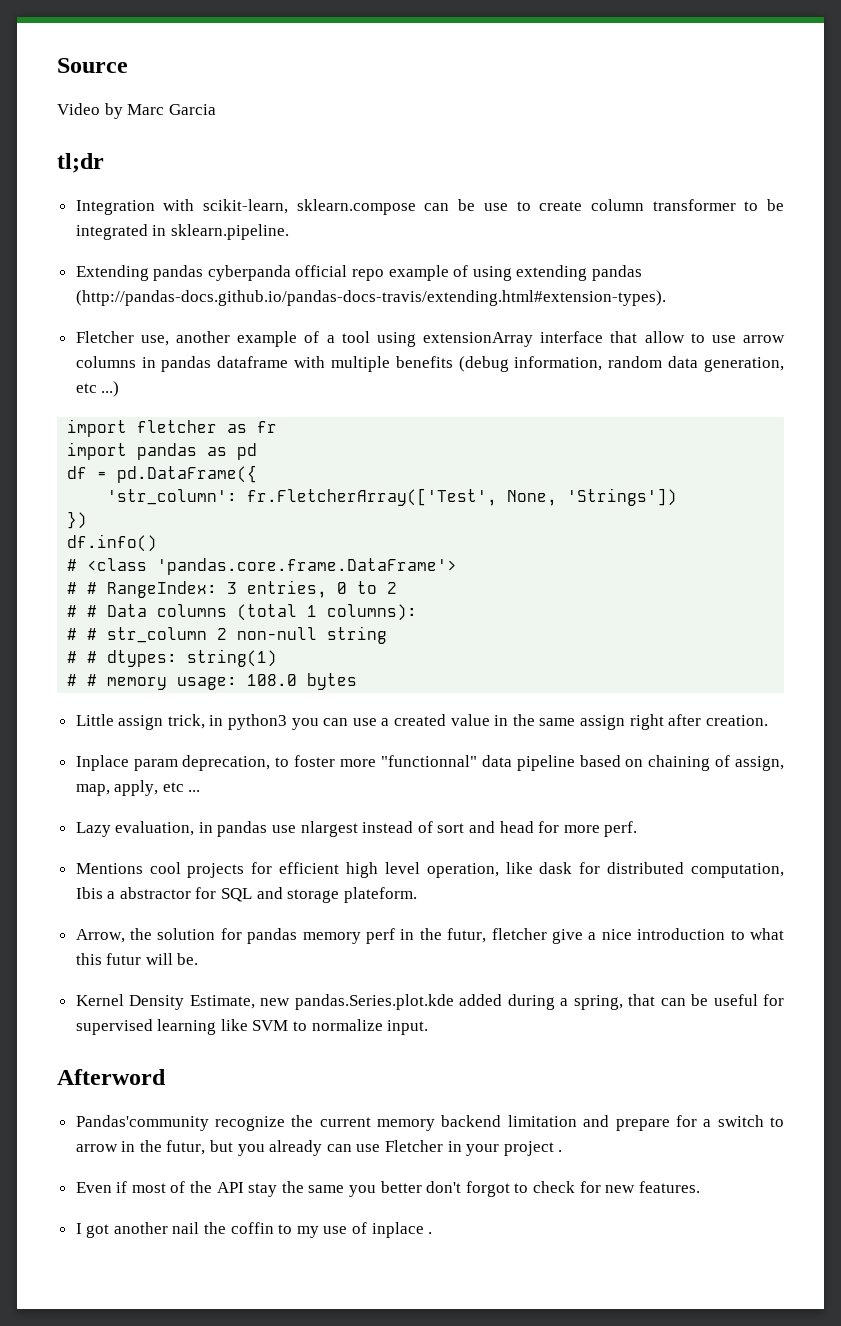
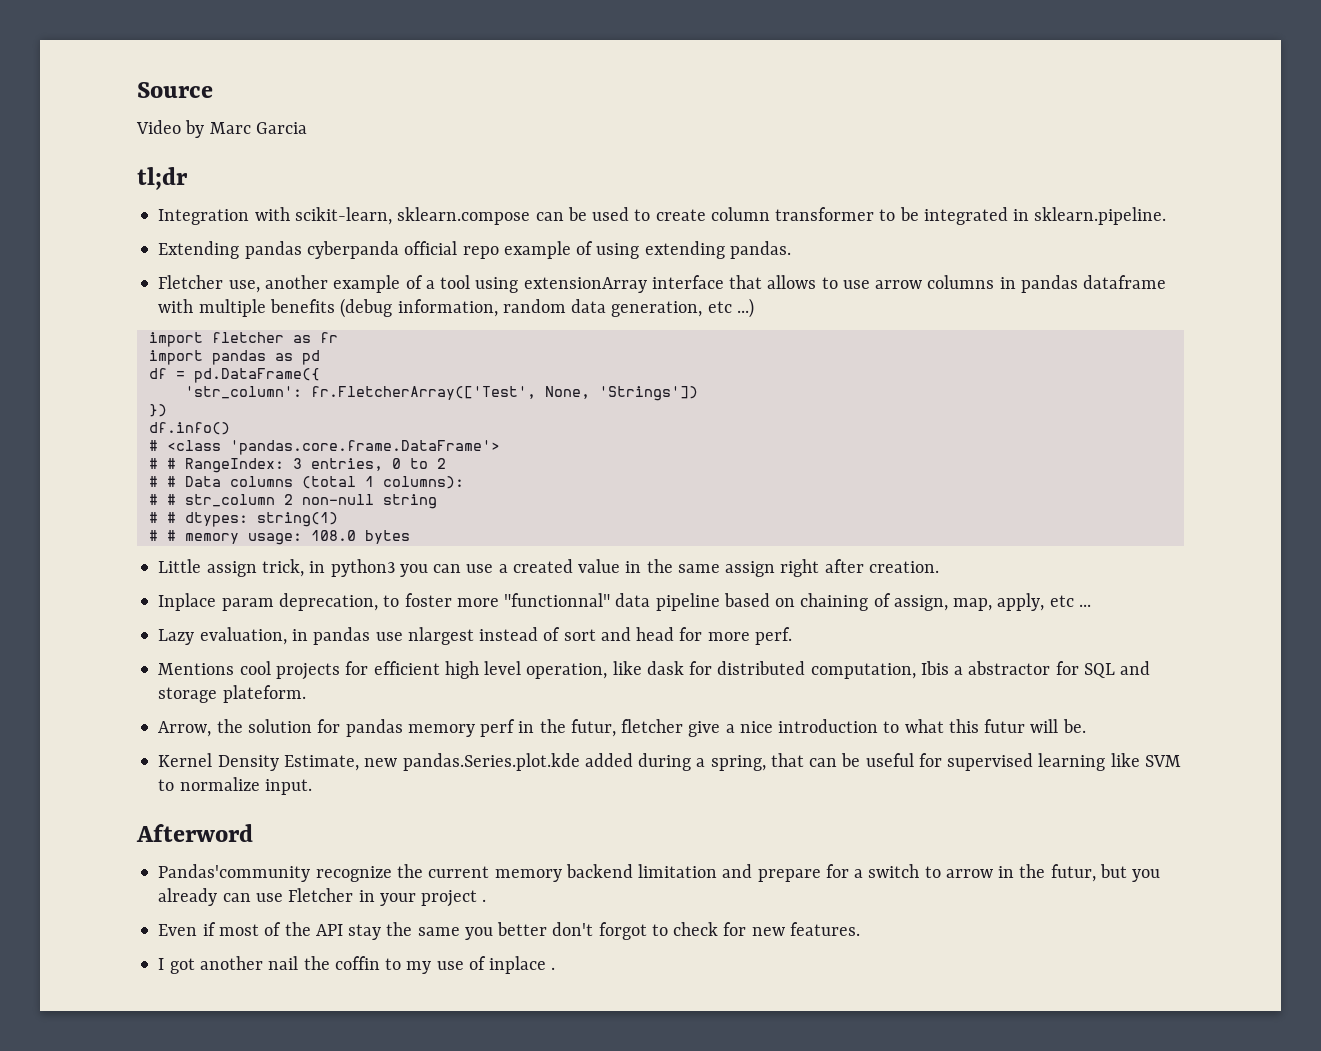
[483,203,508,211] use -> [592,207,630,221] used
[592,265,643,281] [75,290,666,306] pandas (http://pandas-docs.github.io/pandas-docs-travis/extending.html#extension-types). -> [729,241,791,259] pandas.
[644,331,685,343] allow -> [767,275,817,289] allows

